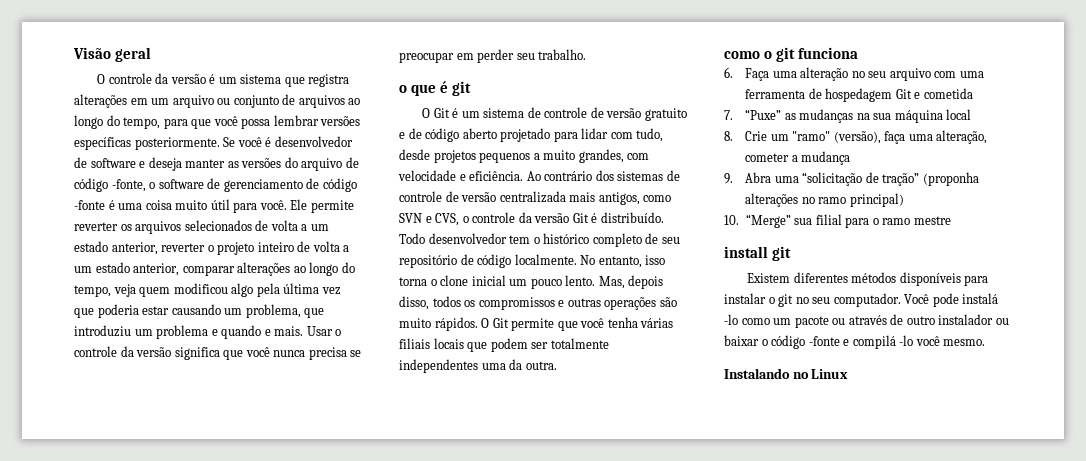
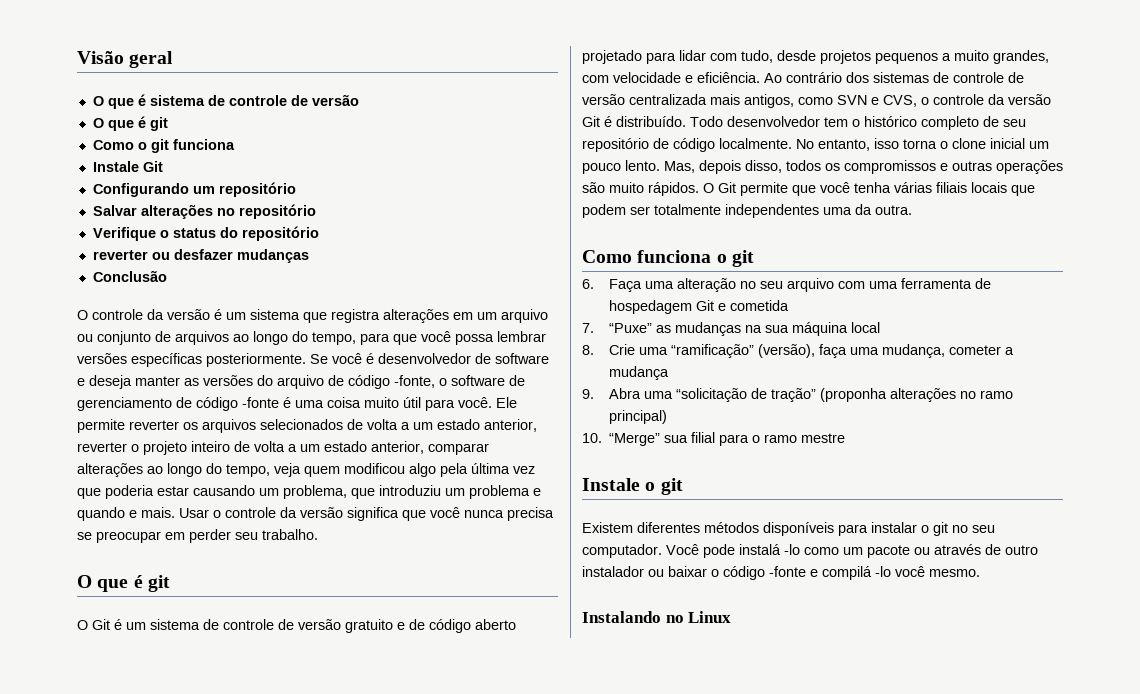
(151, 54) none -> [92,94,359,109] [92,116,168,131] [92,139,235,153] [92,161,163,172] [92,182,296,197] [92,204,316,219] [92,226,319,241] [92,249,309,263] [92,270,167,282] // O que é sistema de controle de versão // O que é git // Como o git funciona // Instale Git // Configurando um repositório // Salvar alterações no repositório // Verifique o status do repositório // reverter ou desfazer mudanças // Conclusão
[399,85,407,93] o -> [77,575,92,588] O
[724,47,858,62] como o git funciona -> [582,250,754,267] Como funciona o git
[770,131,831,141] um "ramo" -> [638,344,754,358] uma “ramificação”
[936,130,988,144] alteração, -> [881,344,945,358] mudança,
[724,246,768,258] install -> [582,478,656,491] Instale o

